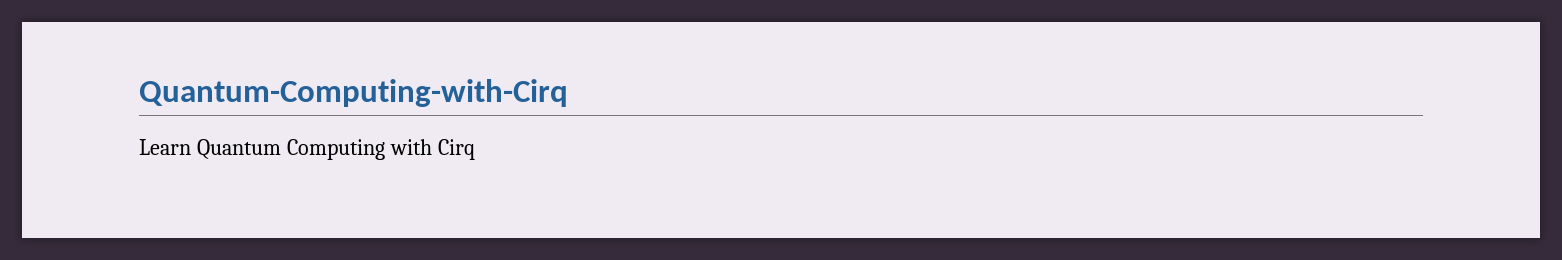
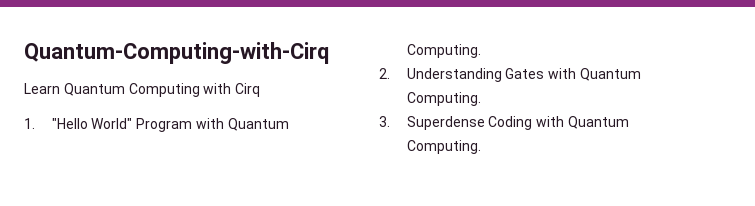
(475, 149) none -> [24,118,289,132] [406,44,481,58] [379,68,641,82] [406,92,481,106] [379,116,629,130] [406,140,481,154] // 1. "Hello World" Program with Quantum Computing. // 2. Understanding Gates with Quantum Computing. // 3. Superdense Coding with Quantum Computing.

